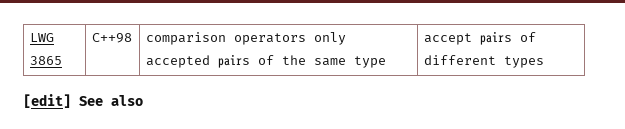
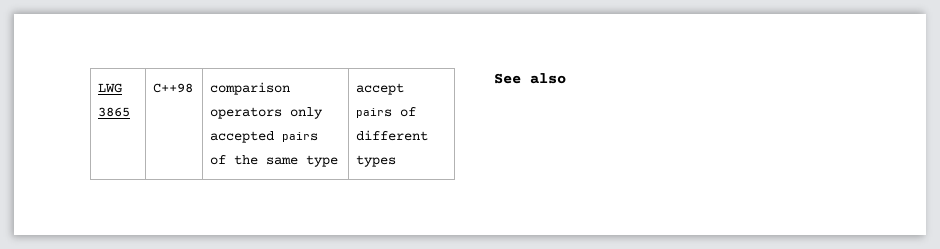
[23,94,71,108] [edit] -> (397, 161) none

